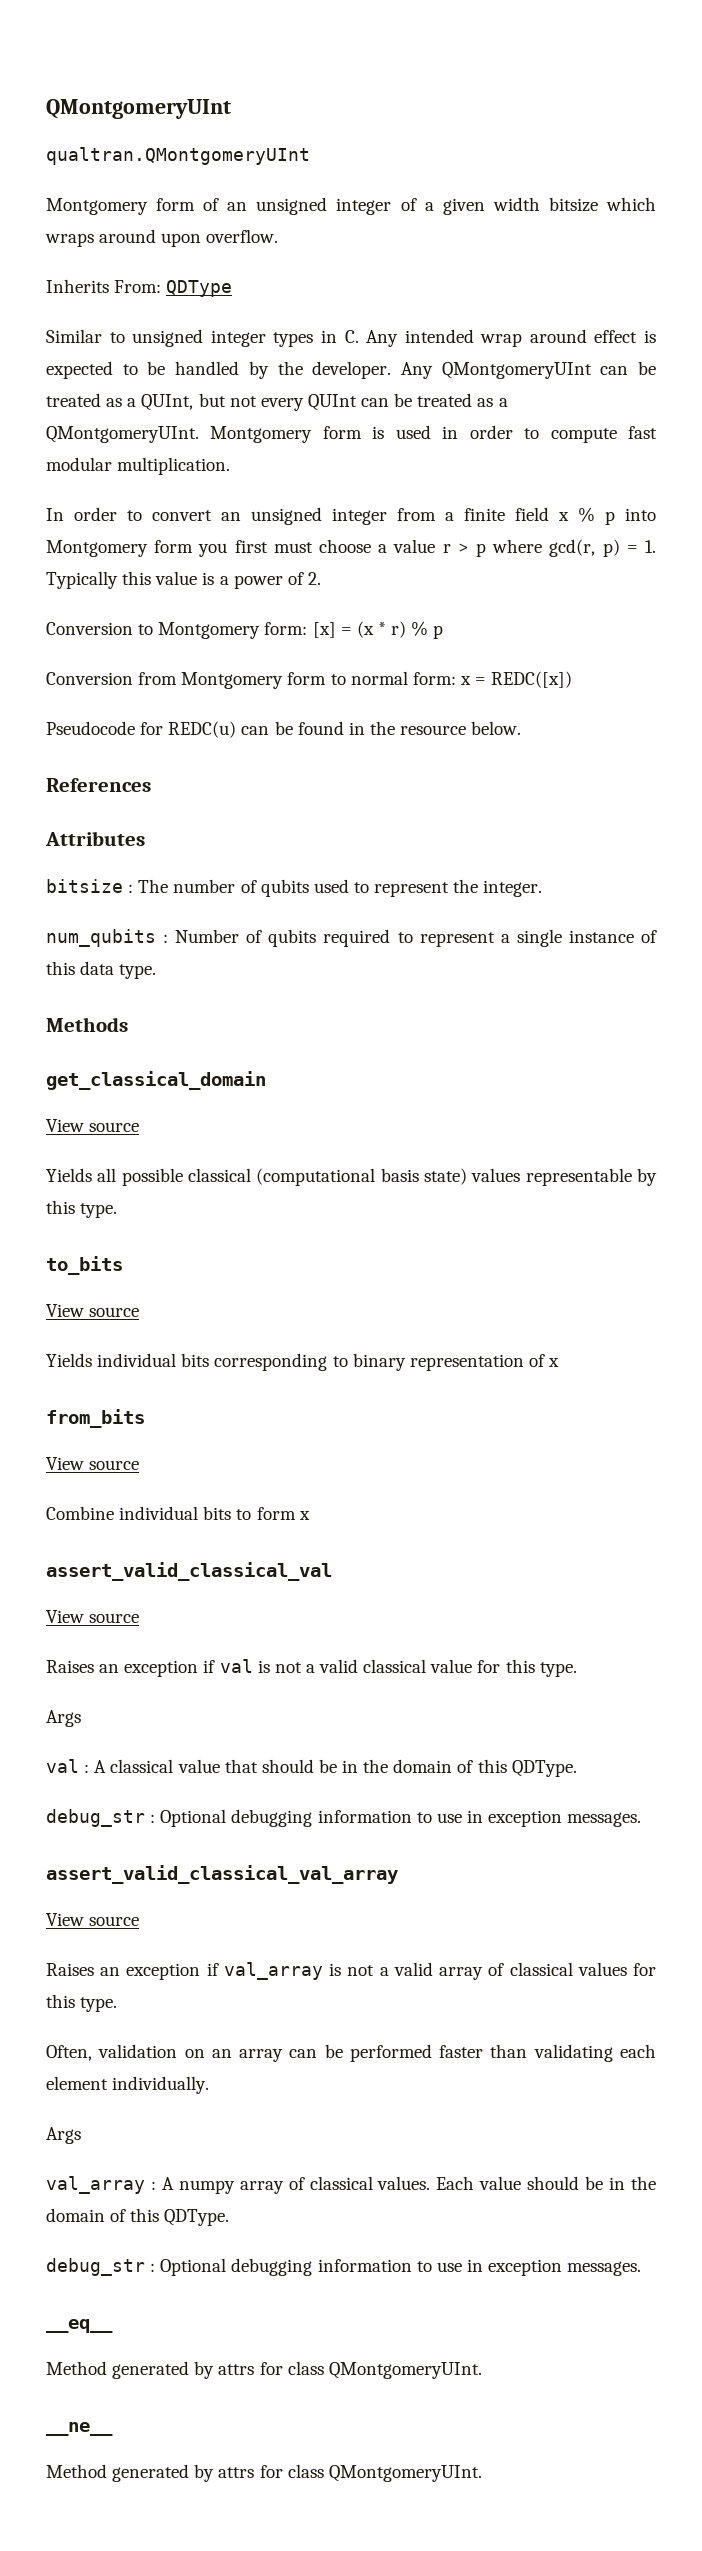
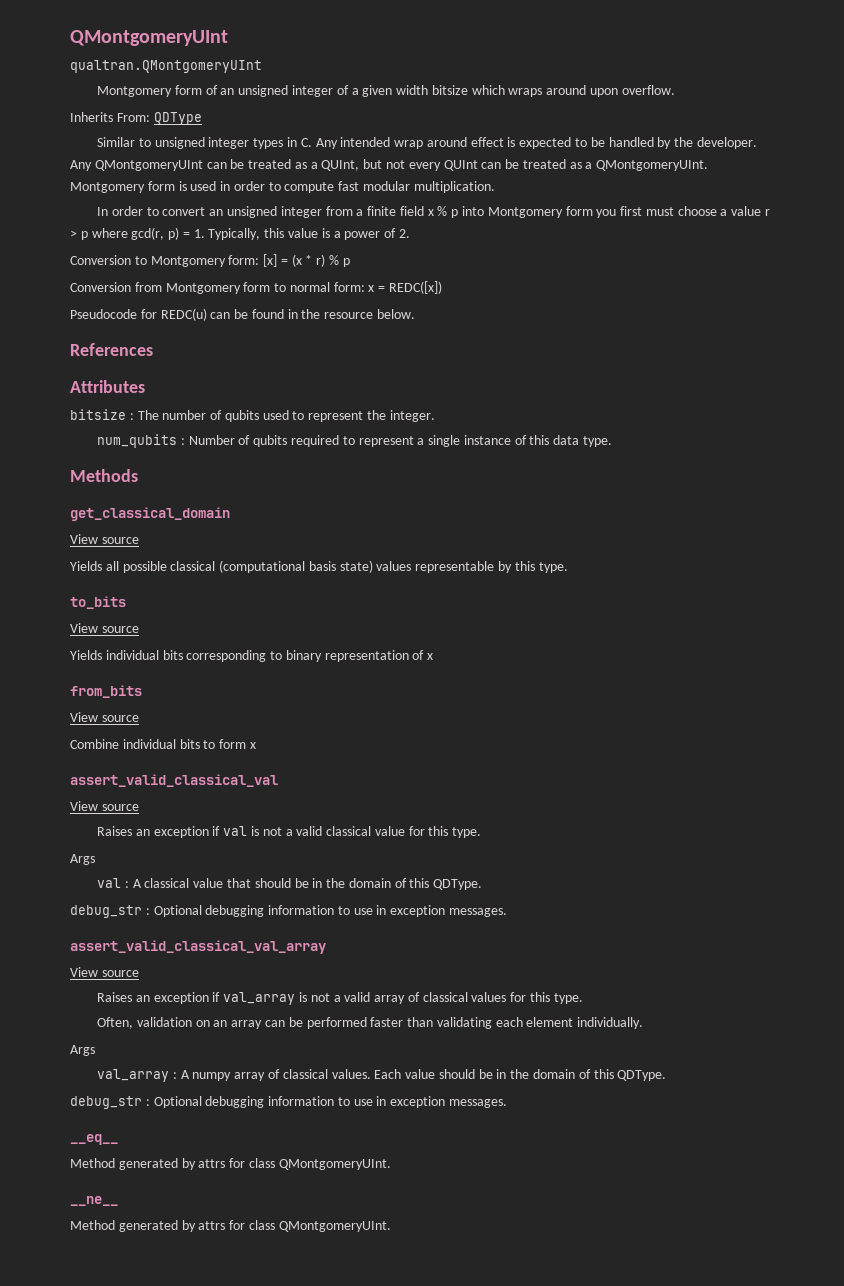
[46,571,118,589] Typically -> [208,228,261,240] Typically,

